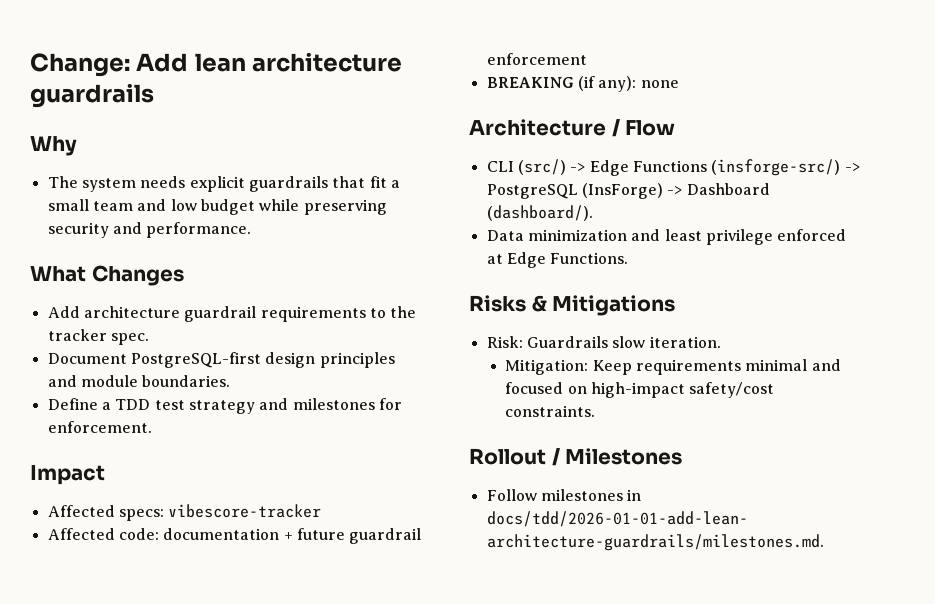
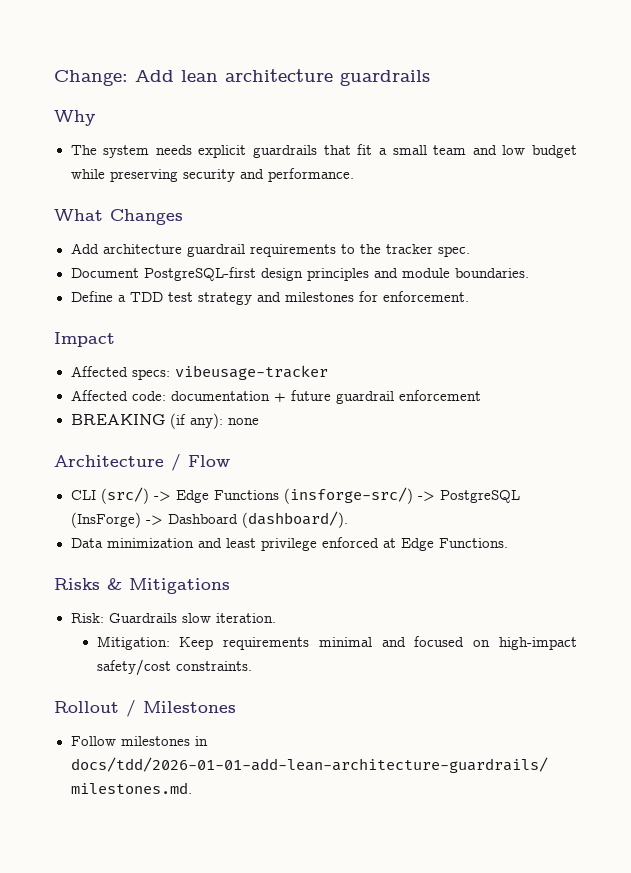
[168,504,322,518] vibescore-tracker -> [174,365,328,380] vibeusage-tracker

